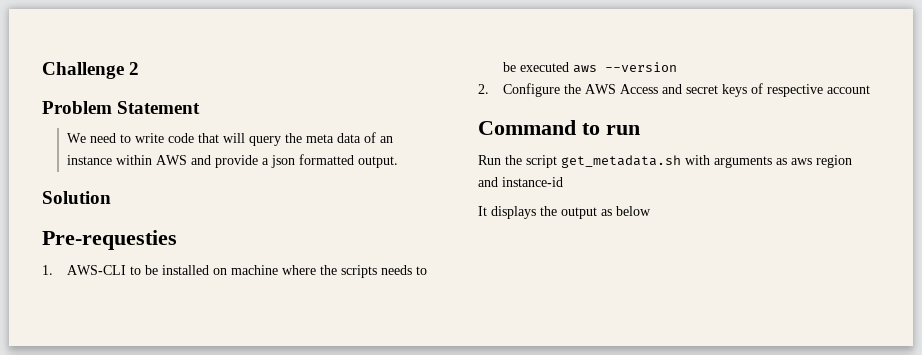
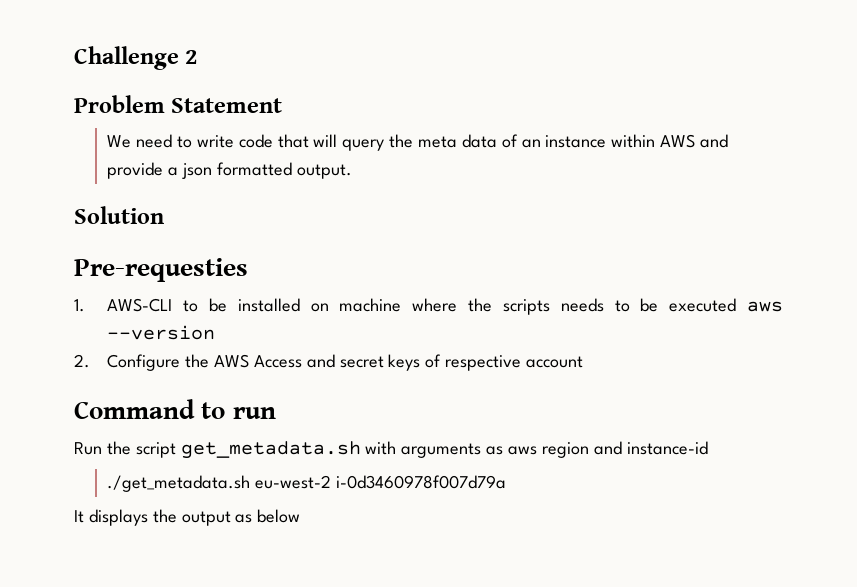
(563, 182) none -> [107,475,506,492] // ./get_metadata.sh eu-west-2 i-0d3460978f007d79a

